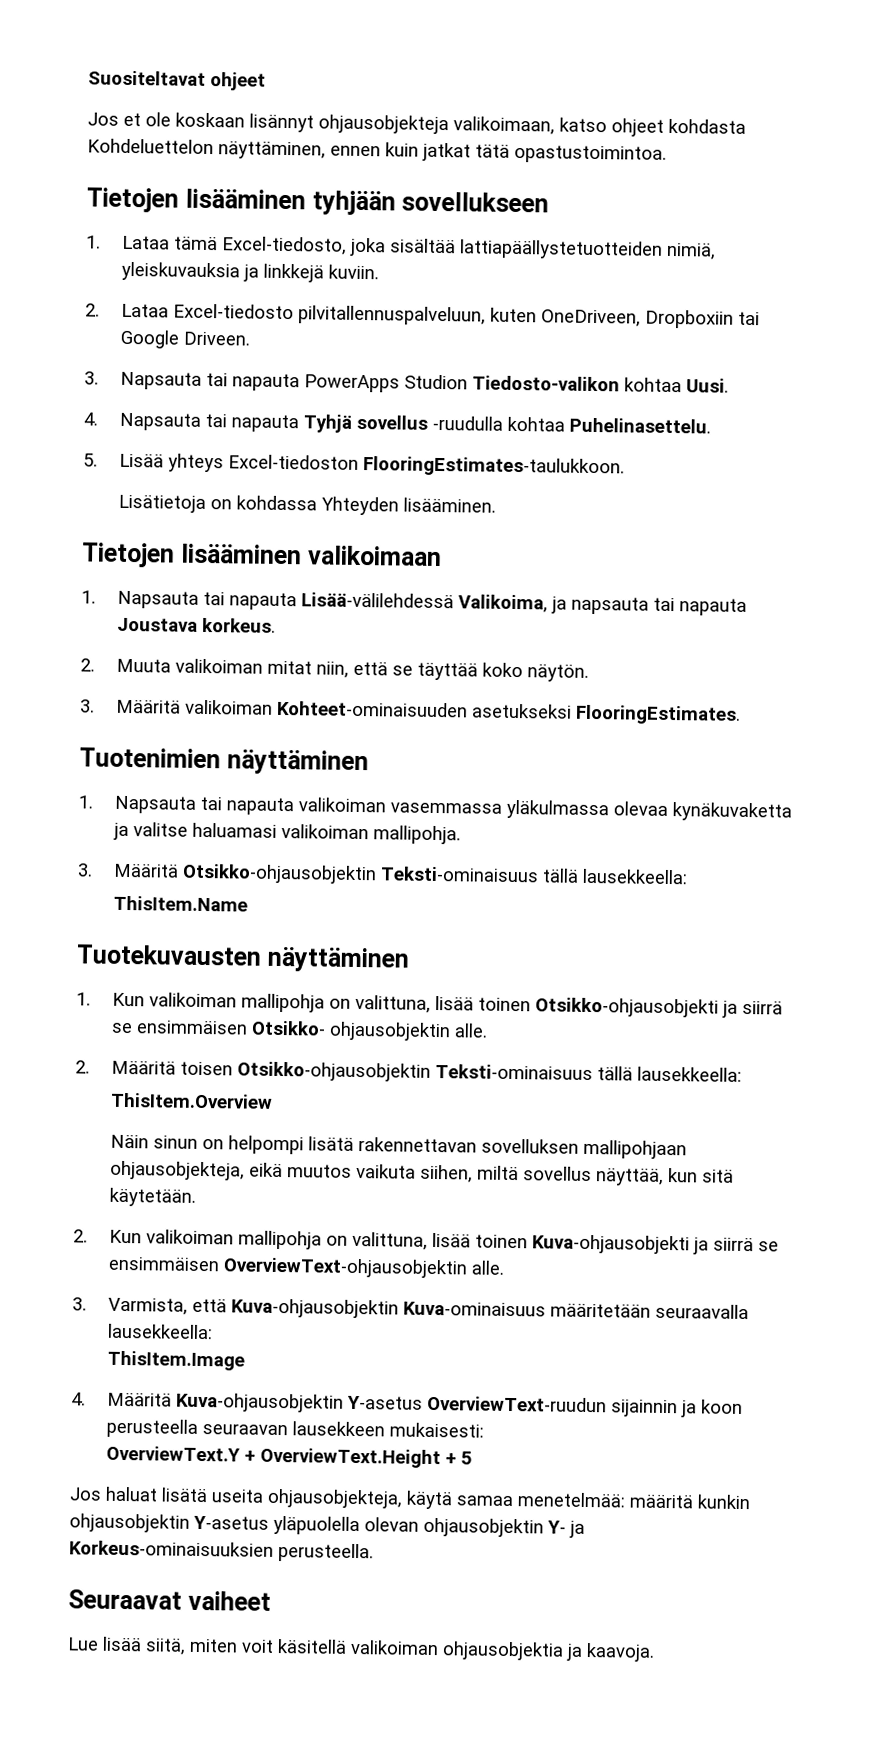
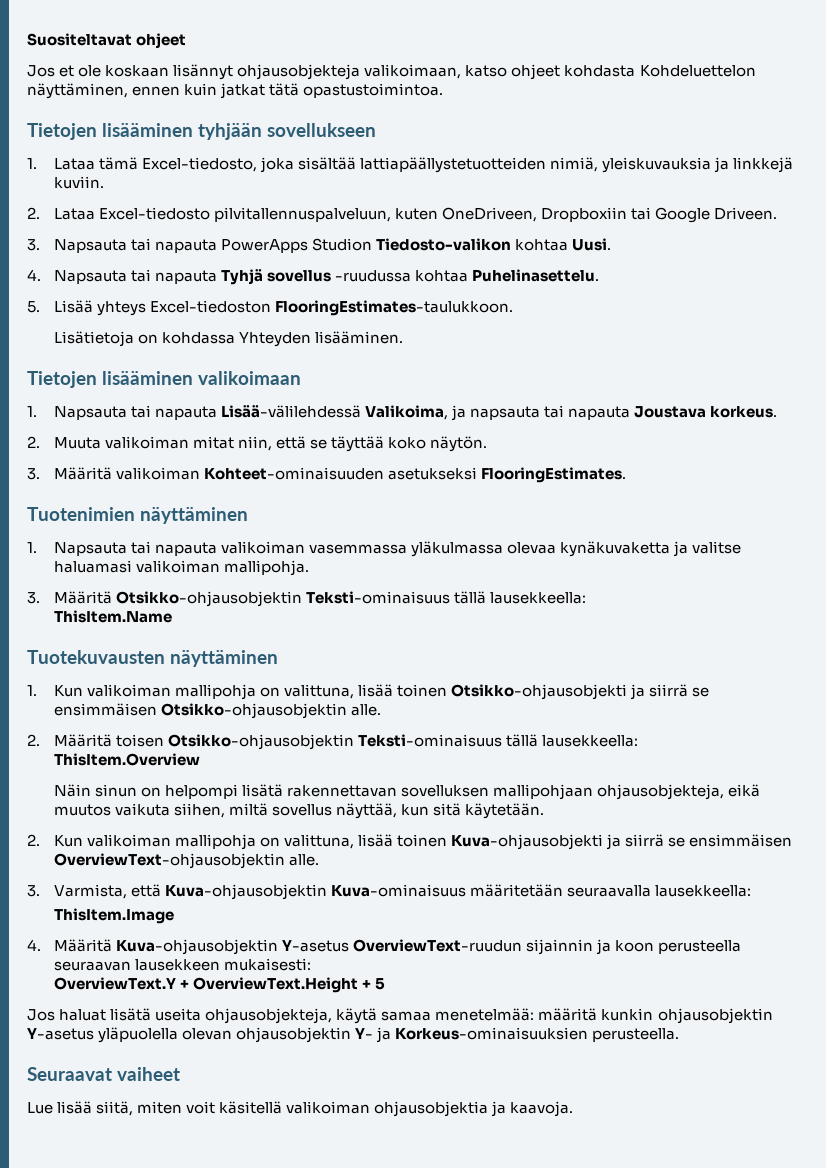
[431,415,503,431] -ruudulla -> [334,270,411,282] -ruudussa
[250,1020,451,1042] Otsikko- ohjausobjektin -> [160,703,347,719] Otsikko-ohjausobjektin

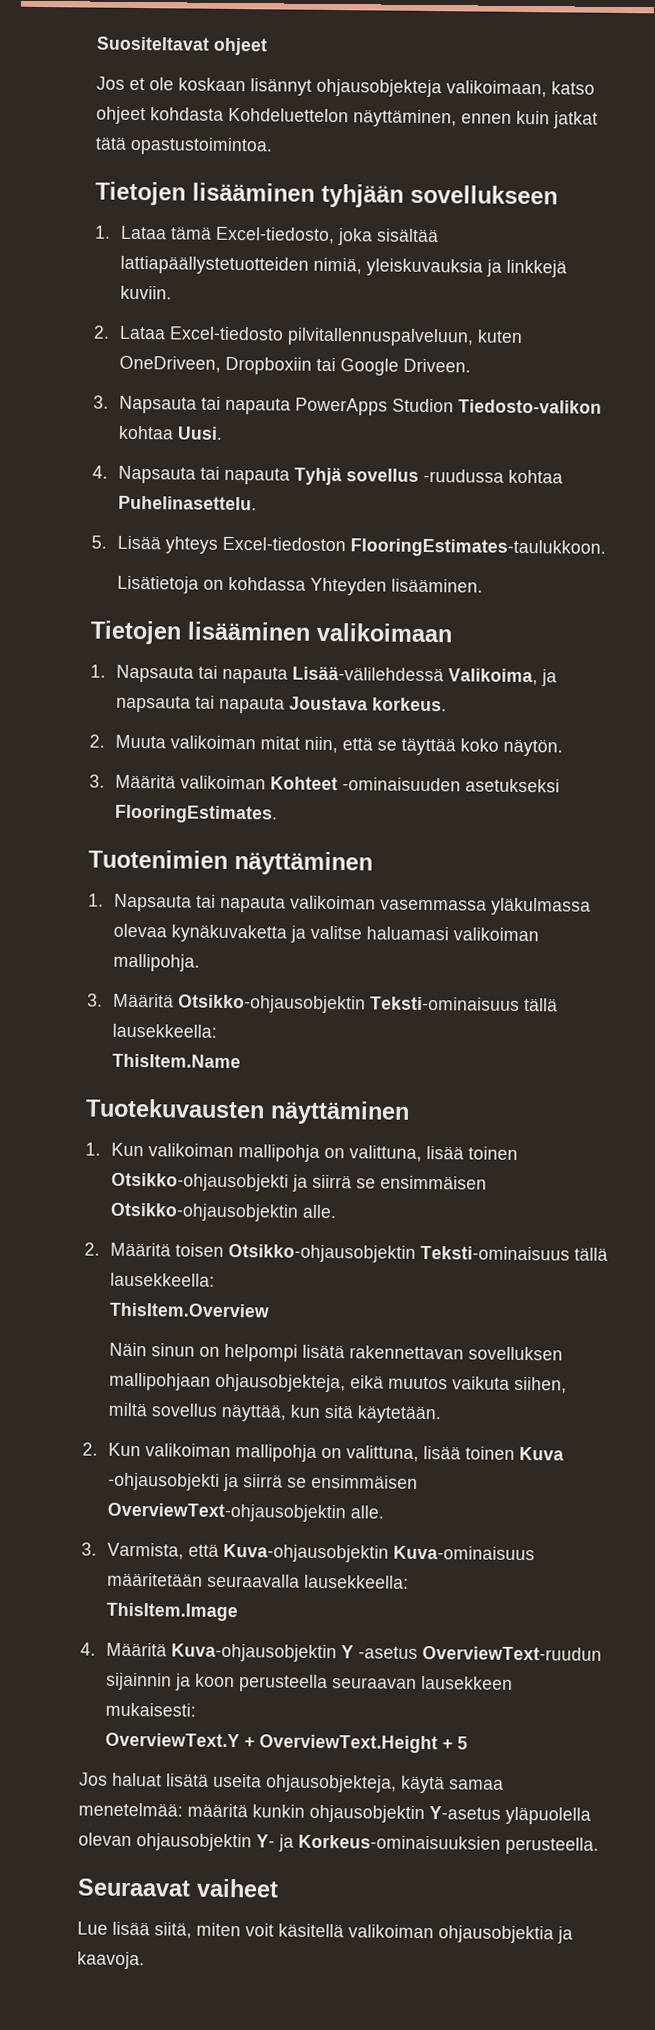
[203,467,384,480] Kohteet-ominaisuuden -> [269,776,461,792] Kohteet -ominaisuuden
[450,834,603,850] Kuva-ohjausobjekti -> [518,1446,564,1461] [107,1472,220,1491] Kuva -ohjausobjekti
[281,940,349,952] Y-asetus -> [340,1645,418,1659] Y -asetus

